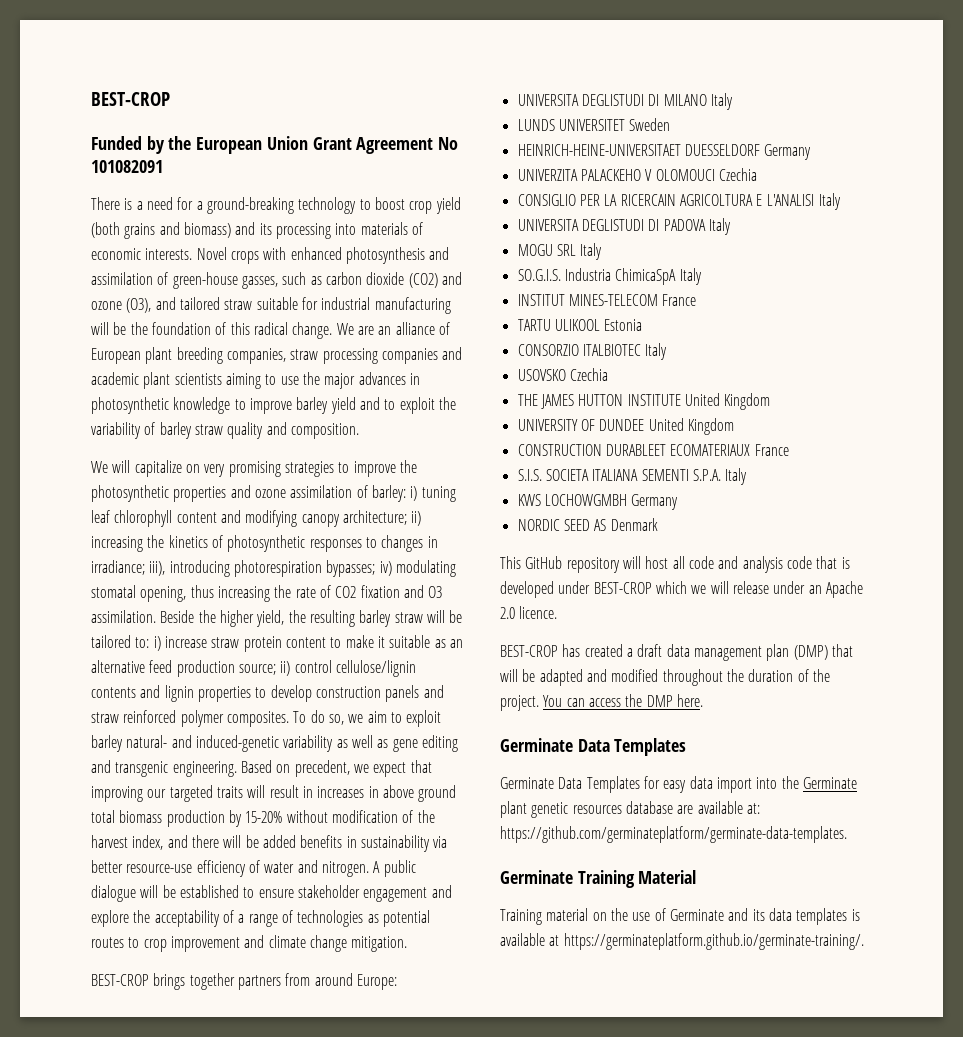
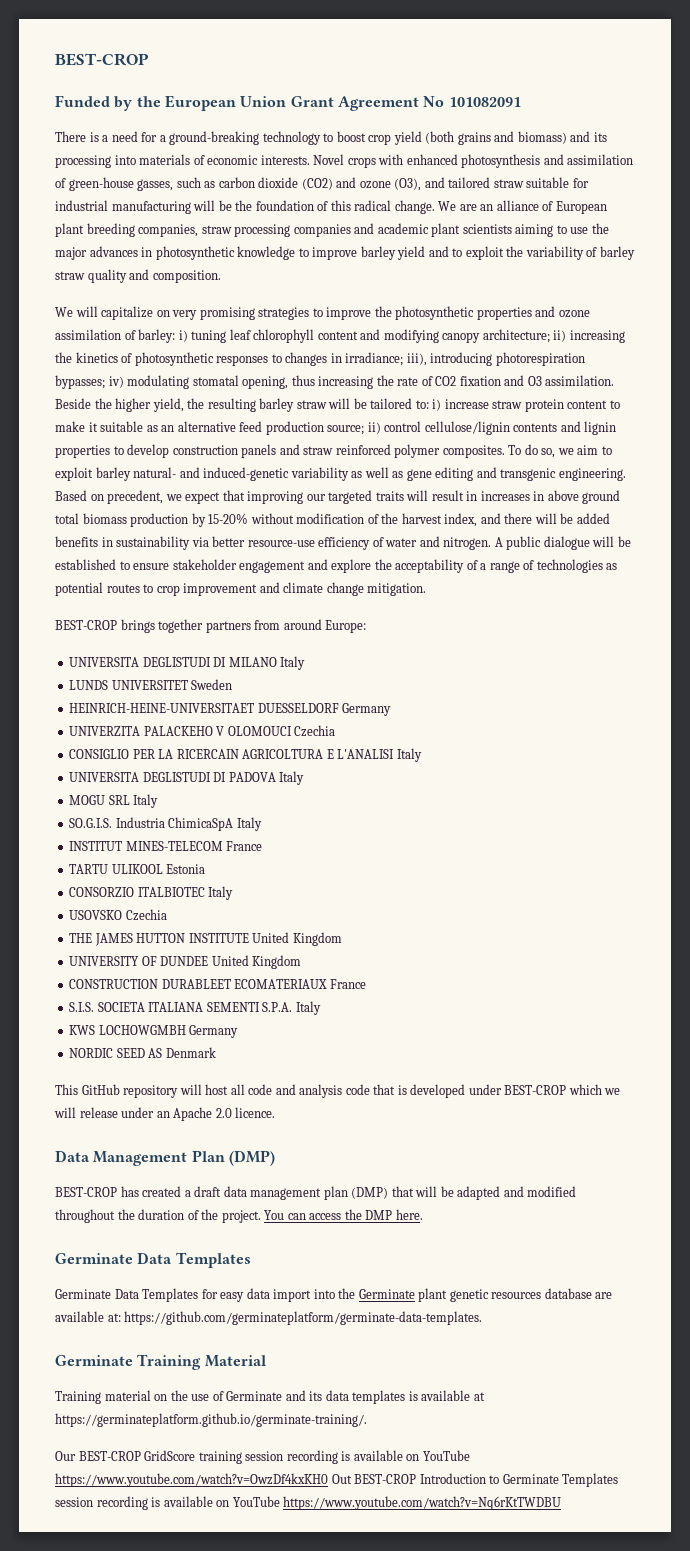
(558, 612) none -> [55,1150,275,1166] // Data Management Plan (DMP)
(864, 941) none -> [55,1450,470,1464] [55,1473,619,1487] [55,1496,562,1510] // Our BEST-CROP GridScore training session recording is available on YouTube https://www.youtube.com/watch?v=OwzDf4kxKH0 Out BEST-CROP Introduction to Germinate Templates session recording is available on YouTube https://www.youtube.com/watch?v=Nq6rKtTWDBU

